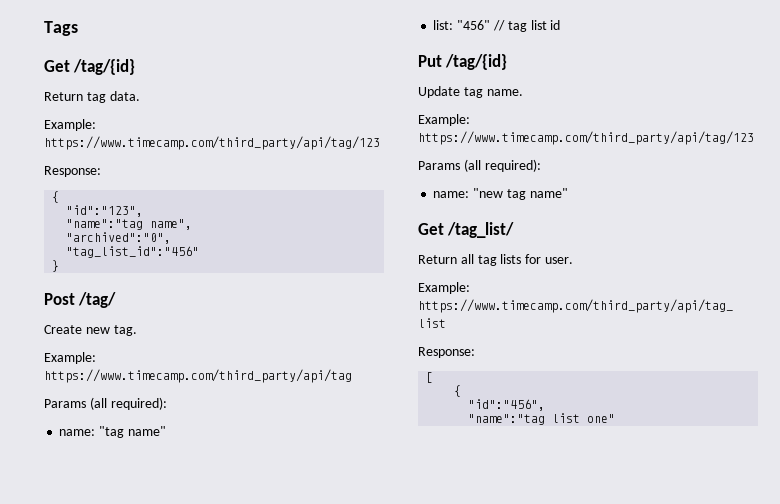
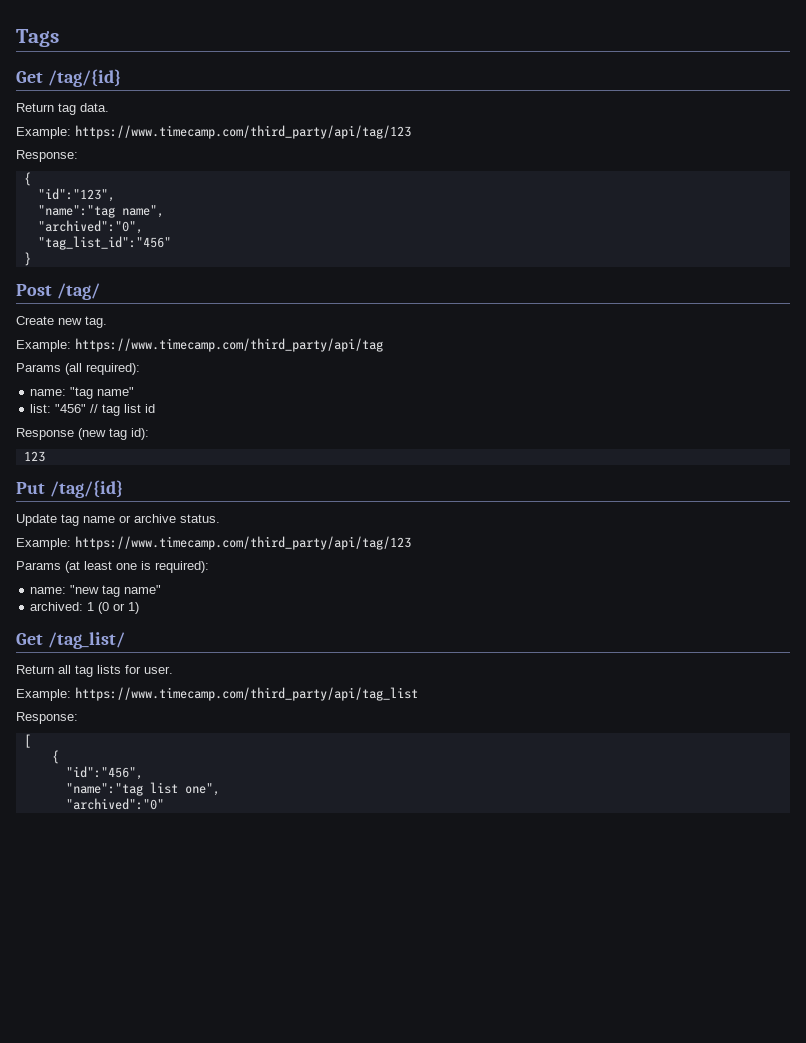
(561, 25) none -> [16,428,149,440] [23,451,45,462] // Response (new tag id): // 123
[486,89,523,96] name. -> [83,514,220,523] name or archive status.
[463,159,481,172] (all -> [65,561,151,573] (at least one is
(568, 193) none -> [30,602,140,614] // archived: 1 (0 or 1)
[587,414,616,423] one" -> [184,783,220,796] [65,798,164,810] one", // "archived":"0"

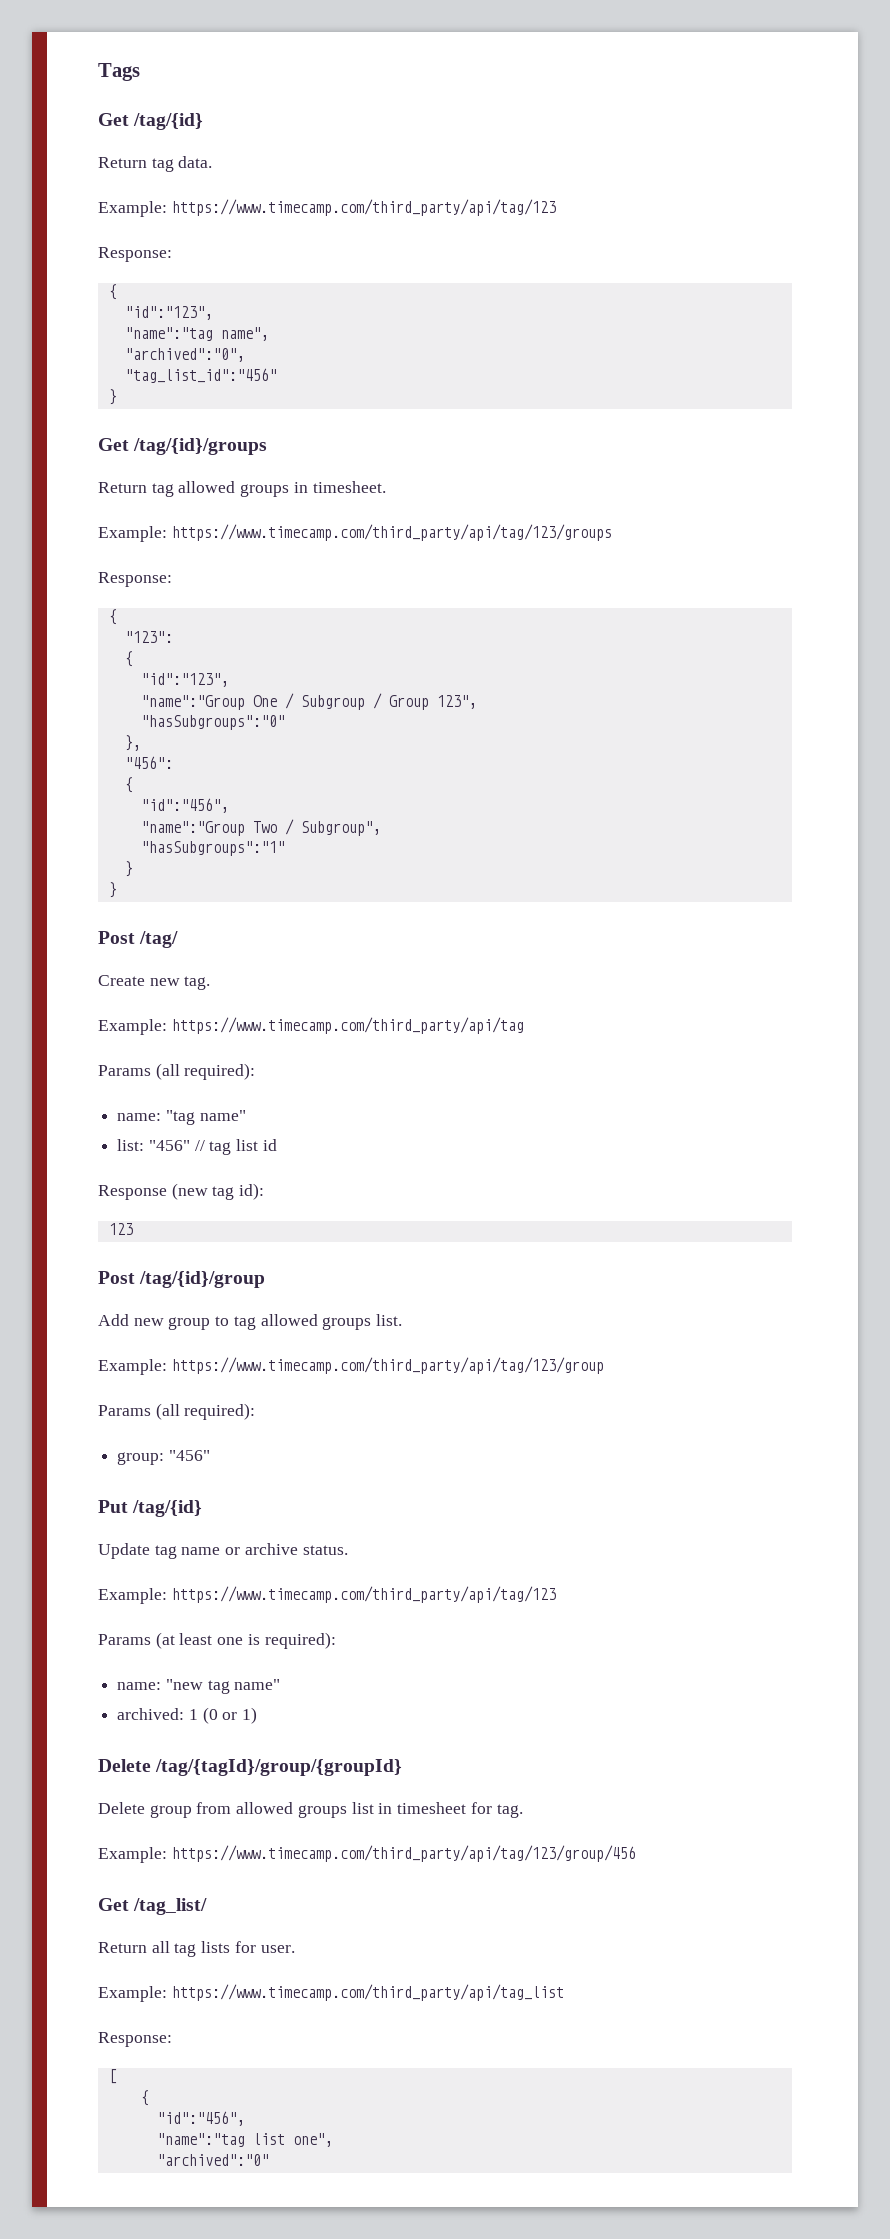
(31, 259) none -> [98,438,268,455] [98,481,386,497] [98,524,612,542] [98,572,172,587] [108,609,117,625] [124,631,173,643] [124,651,133,667] [140,673,229,687] [140,693,477,710] [140,715,285,730] [124,735,141,751] [124,756,173,769] [124,777,133,793] [140,798,229,813] [140,819,381,836] [140,841,285,856] [124,861,133,877] [108,882,117,898] // Get /tag/{id}/groups // Return tag allowed groups in timesheet. // Example: https://www.timecamp.com/third_party/api/tag/123/groups // Response: // { // "123": // { // "id":"123", // "name":"Group One / Subgroup / Group 123", // "hasSubgroups":"0" // }, // "456": // { // "id":"456", // "name":"Group Two / Subgroup", // "hasSubgroups":"1" // } // }
(45, 456) none -> [98,1271,266,1288] [98,1314,403,1330] [98,1357,604,1375] [98,1403,256,1420] [117,1450,210,1465] // Post /tag/{id}/group // Add new group to tag allowed groups list. // Example: https://www.timecamp.com/third_party/api/tag/123/group // Params (all required): // group: "456"
(140, 608) none -> [98,1759,403,1776] [98,1802,523,1818] [98,1845,636,1863] // Delete /tag/{tagId}/group/{groupId} // Delete group from allowed groups list in timesheet for tag. // Example: https://www.timecamp.com/third_party/api/tag/123/group/456

